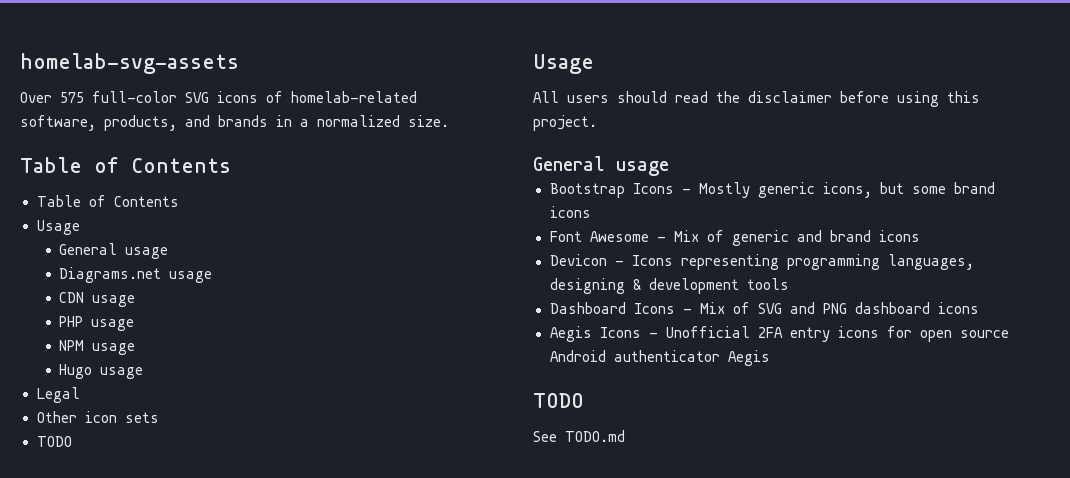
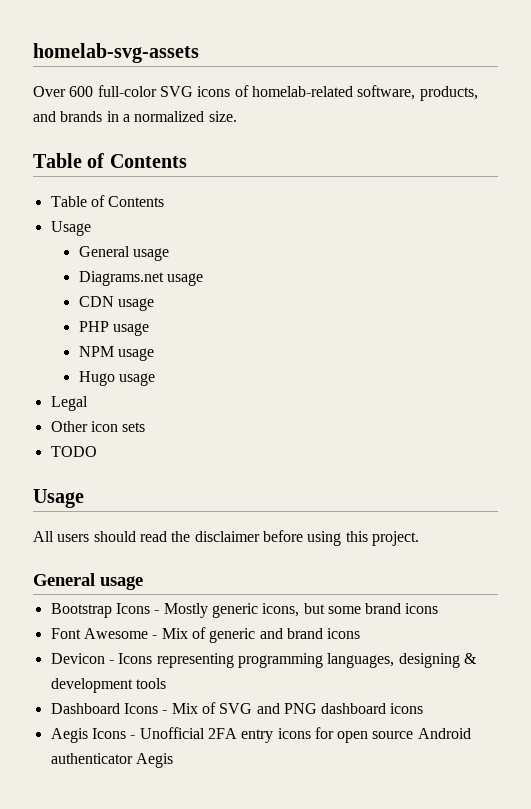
[60,92,84,103] 575 -> [69,86,94,97] 600
[533,393,584,408] [533,430,625,442] // TODO // See TODO.md -> (173, 760) none

